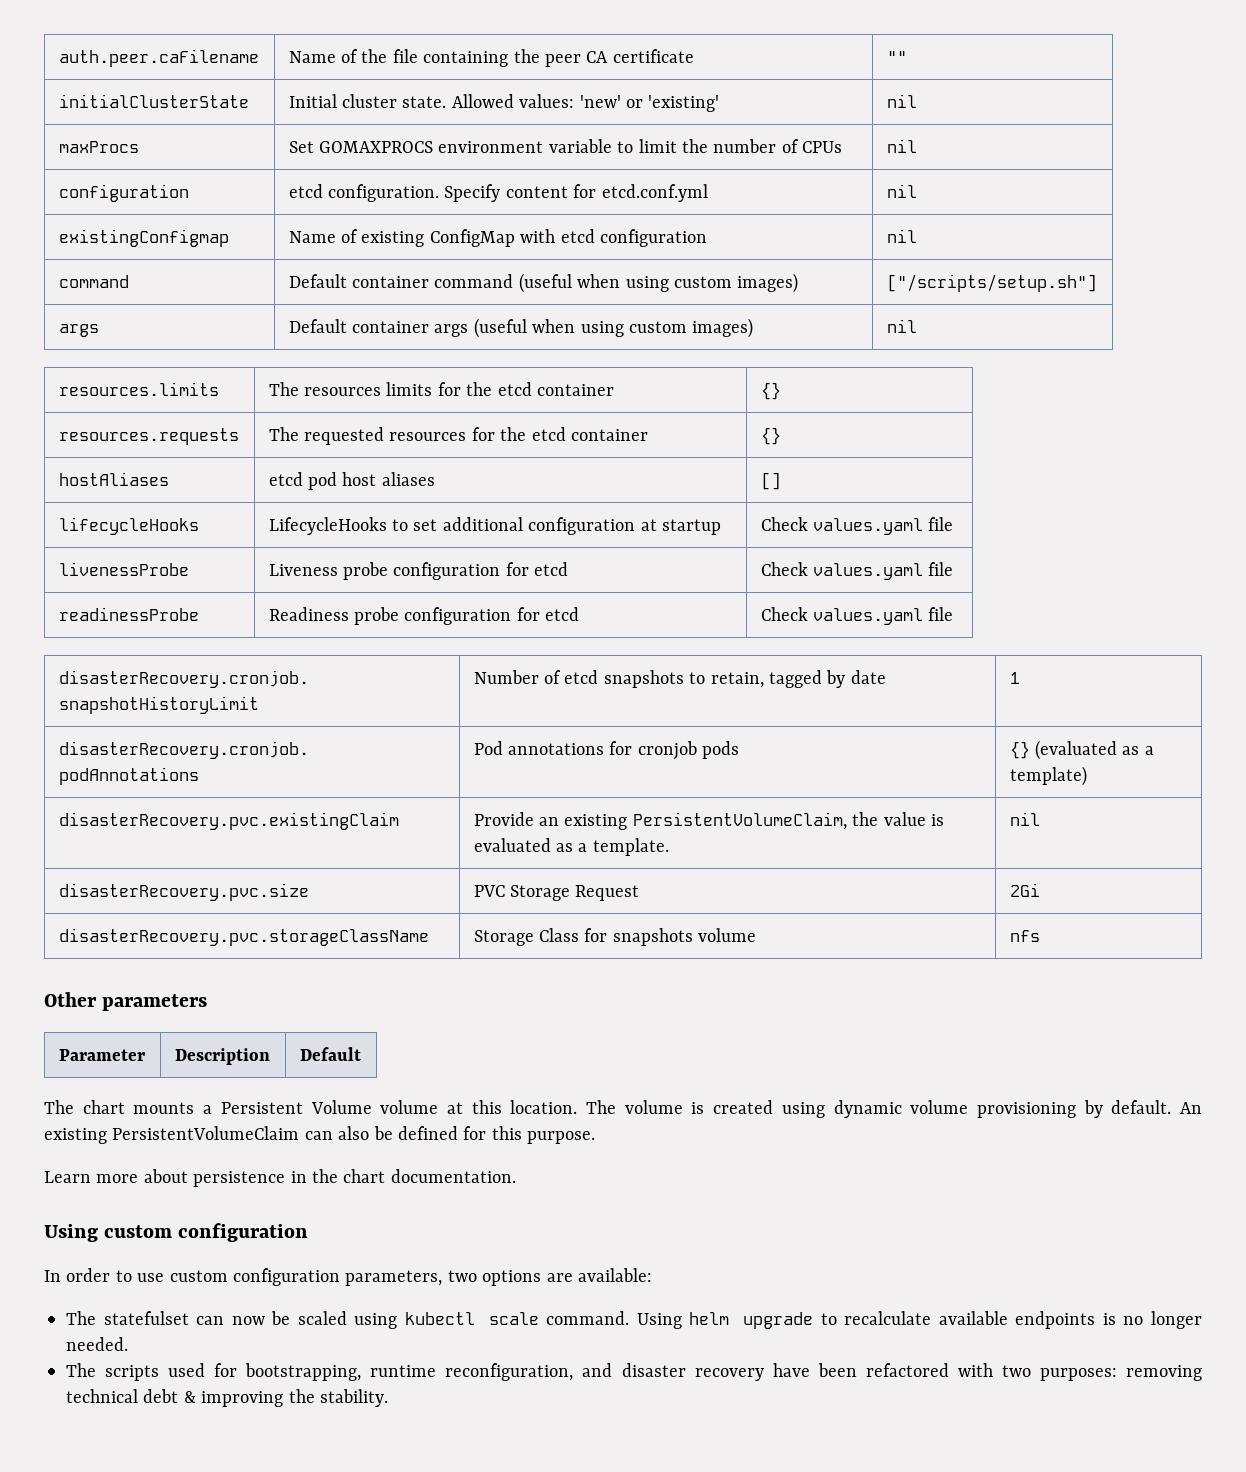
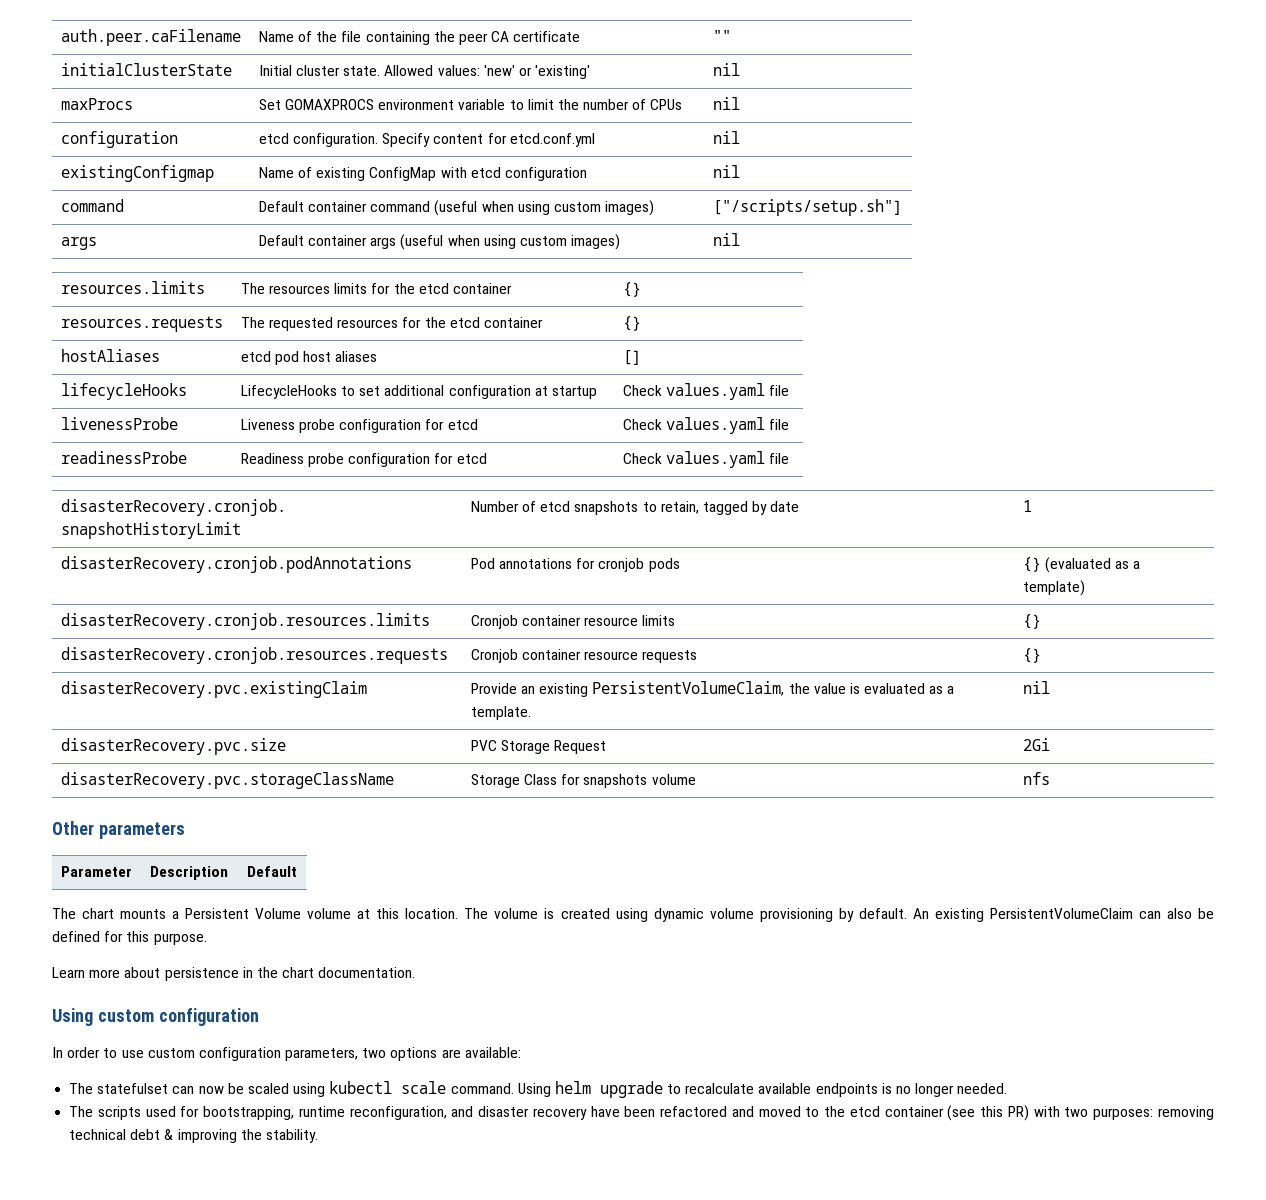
(1087, 776) none -> [60,613,430,630] [470,615,676,629] [1022,614,1041,629] [60,647,448,664] [470,649,698,663] [1022,648,1041,663] // disasterRecovery.cronjob.resources.limits | Cronjob container resource limits | {} // disasterRecovery.cronjob.resources.requests | Cronjob container resource requests | {}
(949, 1370) none -> [731,1105,1029,1121] and moved to the etcd container (see this PR)

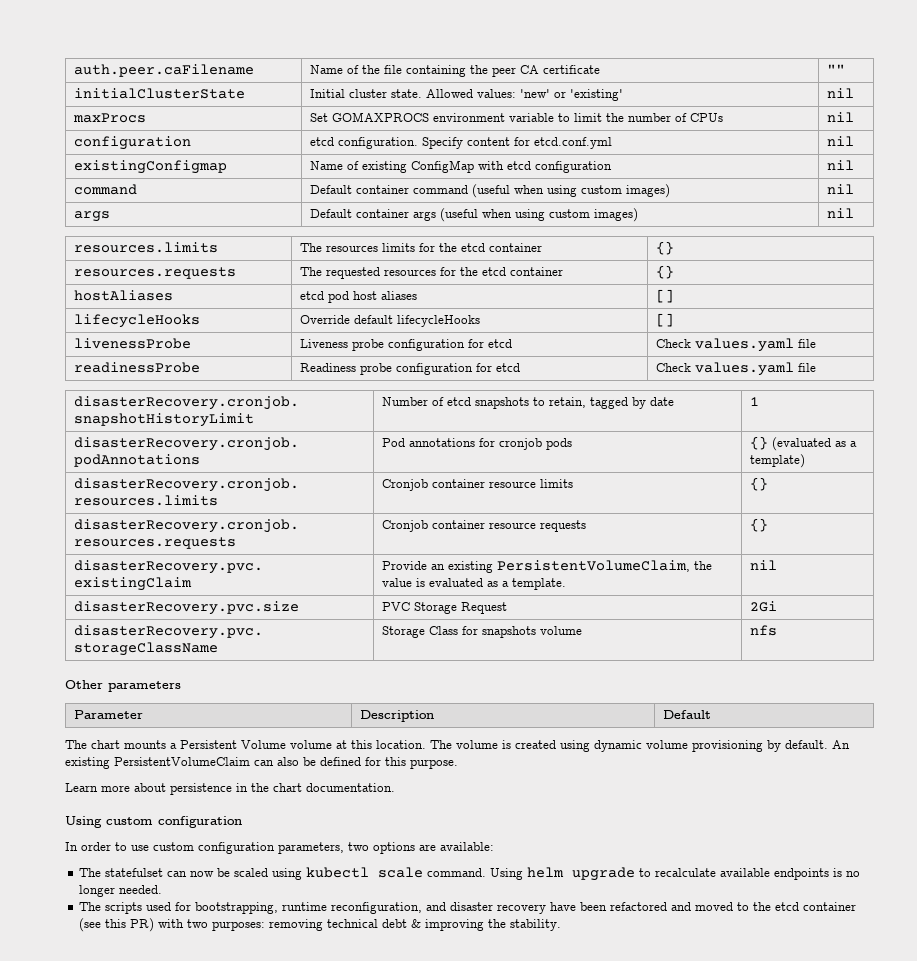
[712,199,902,216] ["/scripts/setup.sh"] -> [826,184,854,194] nil
[240,385,597,399] [622,383,790,400] LifecycleHooks to set additional configuration at startup | Check values.yaml file -> [299,315,480,327] [655,313,674,327] Override default lifecycleHooks | []

